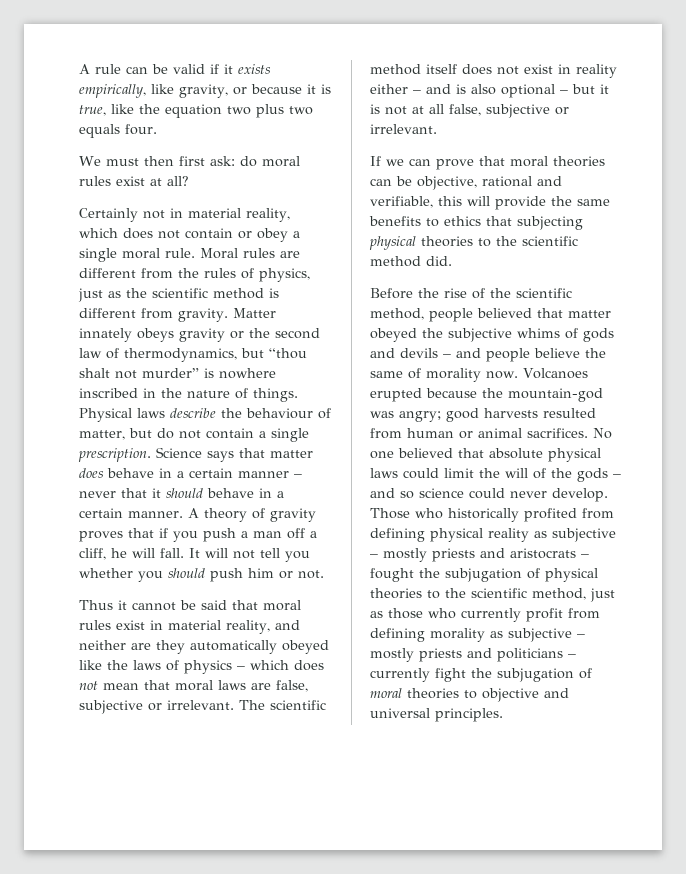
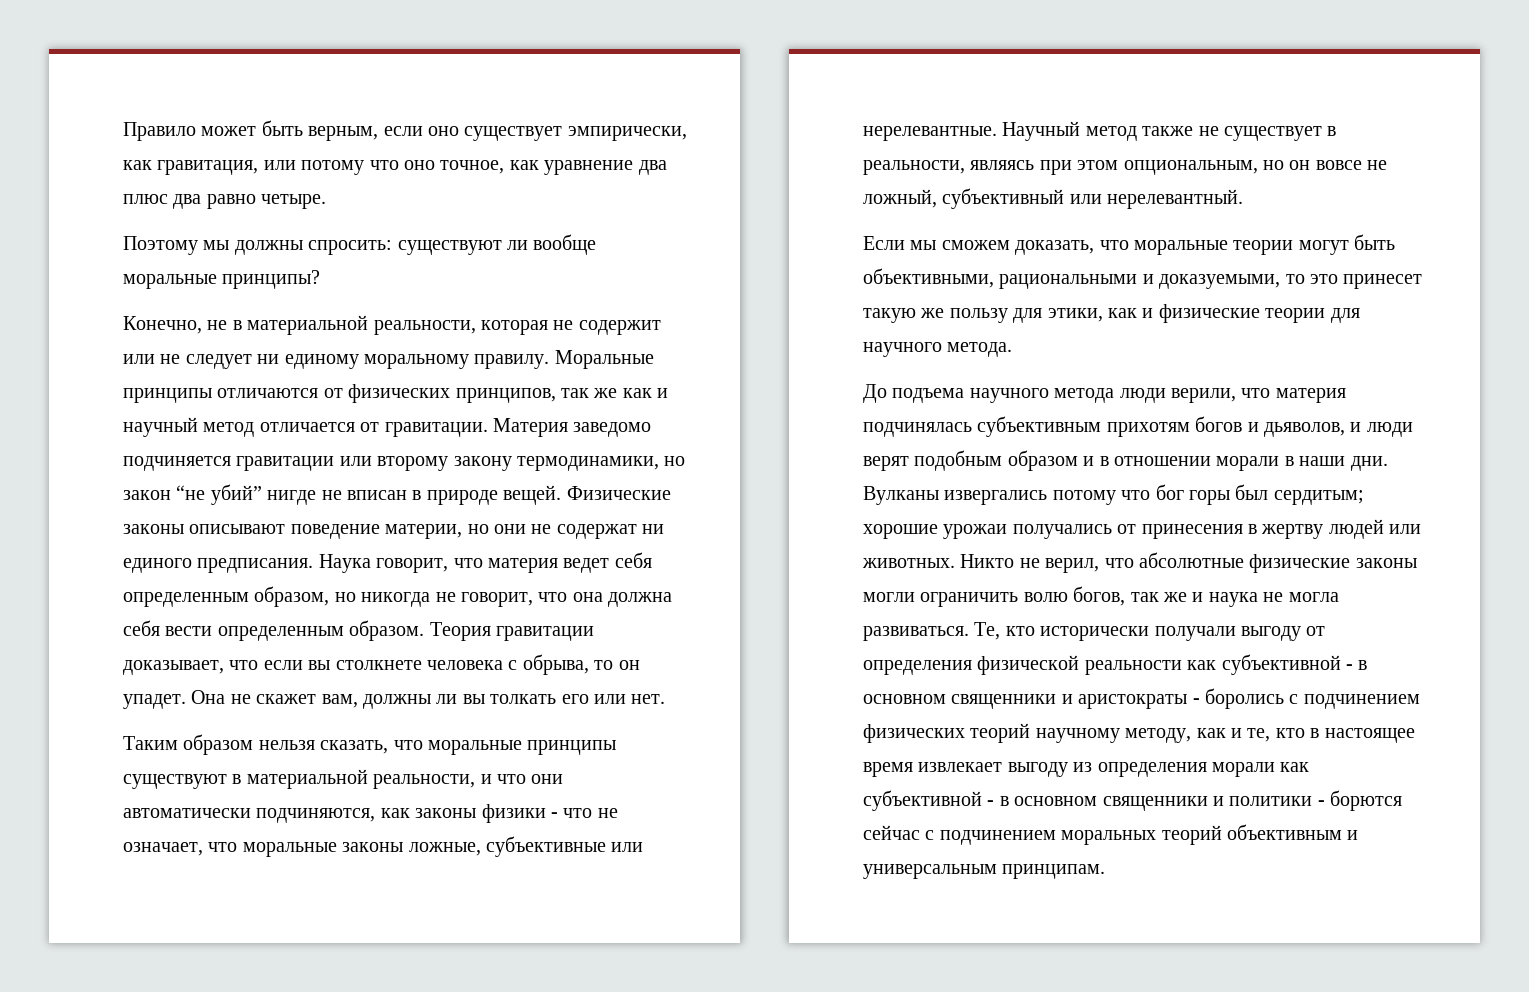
[79,64,271,74] [79,84,331,98] [79,104,313,118] [79,124,157,138] [79,156,300,167] [79,176,189,186] [79,208,290,222] [79,228,300,242] [79,248,300,262] [79,268,310,282] [78,288,279,302] [79,308,276,322] [79,328,320,342] [79,348,307,362] [79,368,276,379] [79,388,298,402] [79,408,331,422] [79,428,309,442] [78,447,313,462] [79,468,302,478] [79,488,284,498] [79,508,316,522] [79,528,317,542] [79,548,310,562] [79,568,324,582] [79,600,301,611] [79,620,300,634] [79,640,329,654] [79,660,324,674] [79,680,308,692] [79,700,326,714] [370,64,617,78] [370,84,609,98] [370,104,569,118] [370,124,437,134] [370,156,605,170] [370,176,562,190] [370,196,610,210] [369,216,583,230] [369,236,578,250] [370,256,452,267] [370,288,572,299] [370,308,611,322] [370,328,614,342] [370,348,606,362] [370,368,588,382] [370,388,603,402] [370,408,596,422] [370,428,612,439] [370,448,601,462] [370,468,621,482] [370,488,608,502] [370,508,614,522] [370,528,616,542] [370,548,589,562] [370,568,598,582] [370,588,615,602] [370,608,600,622] [370,628,585,642] [370,648,576,662] [370,668,592,682] [370,688,569,702] [370,708,503,722] A rule can be valid if it exists empirically, like gravity, or because it is true, like the equation two plus two equals four. // We must then first ask: do moral rules exist at all? // Certainly not in material reality, which does not contain or obey a single moral rule. Moral rules are different from the rules of physics, just as the scientific method is different from gravity. Matter innately obeys gravity or the second law of thermodynamics, but “thou shalt not murder” is nowhere inscribed in the nature of things. Physical laws describe the behaviour of matter, but do not contain a single prescription. Science says that matter does behave in a certain manner – never that it should behave in a certain manner. A theory of gravity proves that if you push a man off a cliff, he will fall. It will not tell you whether you should push him or not. // Thus it cannot be said that moral rules exist in material reality, and neither are they automatically obeyed like the laws of physics – which does not mean that moral laws are false, subjective or irrelevant. The scientific method itself does not exist in reality either – and is also optional – but it is not at all false, subjective or irrelevant. // If we can prove that moral theories can be objective, rational and verifiable, this will provide the same benefits to ethics that subjecting physical theories to the scientific method did. // Before the rise of the scientific method, people believed that matter obeyed the subjective whims of gods and devils – and people believe the same of morality now. Volcanoes erupted because the mountain-god was angry; good harvests resulted from human or animal sacrifices. No one believed that absolute physical laws could limit the will of the gods – and so science could never develop. Those who historically profited from defining physical reality as subjective – mostly priests and aristocrats – fought the subjugation of physical theories to the scientific method, just as those who currently profit from defining morality as subjective – mostly priests and politicians – currently fight the subjugation of moral theories to objective and universal principles. -> [123,120,687,141] [123,160,667,175] [123,194,327,209] [123,234,597,255] [123,270,321,289] [123,315,661,335] [123,350,654,369] [123,384,669,403] [123,417,652,437] [123,456,686,471] [123,484,671,505] [123,524,665,539] [123,552,652,573] [123,586,673,607] [123,620,594,641] [123,654,640,675] [123,690,666,709] [123,734,617,755] [123,769,564,789] [123,804,618,823] [123,836,644,857] [863,121,1337,141] [863,160,1388,175] [863,188,1244,209] [863,234,1396,255] [863,268,1423,289] [863,304,1360,323] [863,342,1013,357] [863,384,1346,403] [863,416,1413,437] [863,450,1388,471] [863,484,1364,505] [863,519,1422,539] [862,552,1417,573] [863,586,1339,607] [863,622,1326,641] [863,654,1368,675] [863,688,1420,709] [863,723,1415,743] [863,762,1310,777] [863,790,1403,811] [863,824,1359,845] [863,864,1106,879] Правило может быть верным, если оно существует эмпирически, как гравитация, или потому что оно точное, как уравнение два плюс два равно четыре. // Поэтому мы должны спросить: существуют ли вообще моральные принципы? // Конечно, не в материальной реальности, которая не содержит или не следует ни единому моральному правилу. Моральные принципы отличаются от физических принципов, так же как и научный метод отличается от гравитации. Материя заведомо подчиняется гравитации или второму закону термодинамики, но закон “не убий” нигде не вписан в природе вещей. Физические законы описывают поведение материи, но они не содержат ни единого предписания. Наука говорит, что материя ведет себя определенным образом, но никогда не говорит, что она должна себя вести определенным образом. Теория гравитации доказывает, что если вы столкнете человека с обрыва, то он упадет. Она не скажет вам, должны ли вы толкать его или нет. // Таким образом нельзя сказать, что моральные принципы существуют в материальной реальности, и что они автоматически подчиняются, как законы физики - что не означает, что моральные законы ложные, субъективные или нерелевантные. Научный метод также не существует в реальности, являясь при этом опциональным, но он вовсе не ложный, субъективный или нерелевантный. // Если мы сможем доказать, что моральные теории могут быть объективными, рациональными и доказуемыми, то это принесет такую же пользу для этики, как и физические теории для научного метода. // До подъема научного метода люди верили, что материя подчинялась субъективным прихотям богов и дьяволов, и люди верят подобным образом и в отношении морали в наши дни. Вулканы извергались потому что бог горы был сердитым; хорошие урожаи получались от принесения в жертву людей или животных. Никто не верил, что абсолютные физические законы могли ограничить волю богов, так же и наука не могла развиваться. Те, кто исторически получали выгоду от определения физической реальности как субъективной - в основном священники и аристократы - боролись с подчинением физических теорий научному методу, как и те, кто в настоящее время извлекает выгоду из определения морали как субъективной - в основном священники и политики - борются сейчас с подчинением моральных теорий объективным и универсальным принципам.

